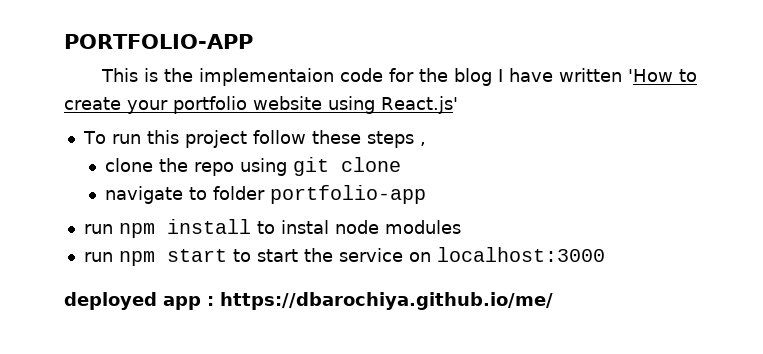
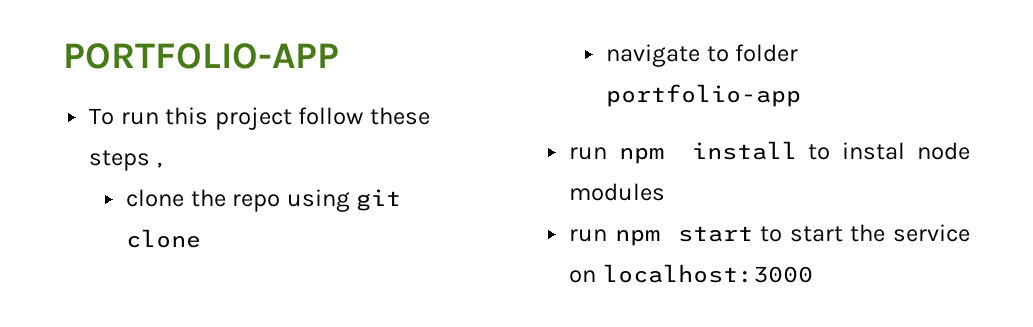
[100,68,697,86] [64,96,458,114] // This is the implementaion code for the blog I have written 'How to create your portfolio website using React.js' -> (339, 56) none
[64,292,553,310] // deployed app : https://dbarochiya.github.io/me/ -> (813, 273) none

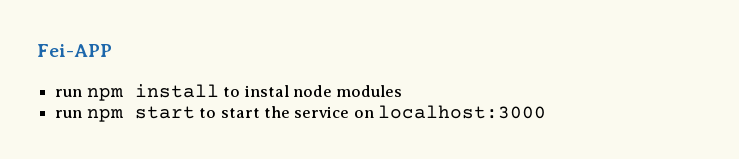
[63,43,339,69] [89,107,430,130] [89,150,162,171] [126,189,402,212] [126,229,202,248] [606,44,799,67] [606,84,802,107] PORTFOLIO-APP // To run this project follow these steps , // clone the repo using git clone // navigate to folder portfolio-app -> [37,44,112,57] Fei-APP

